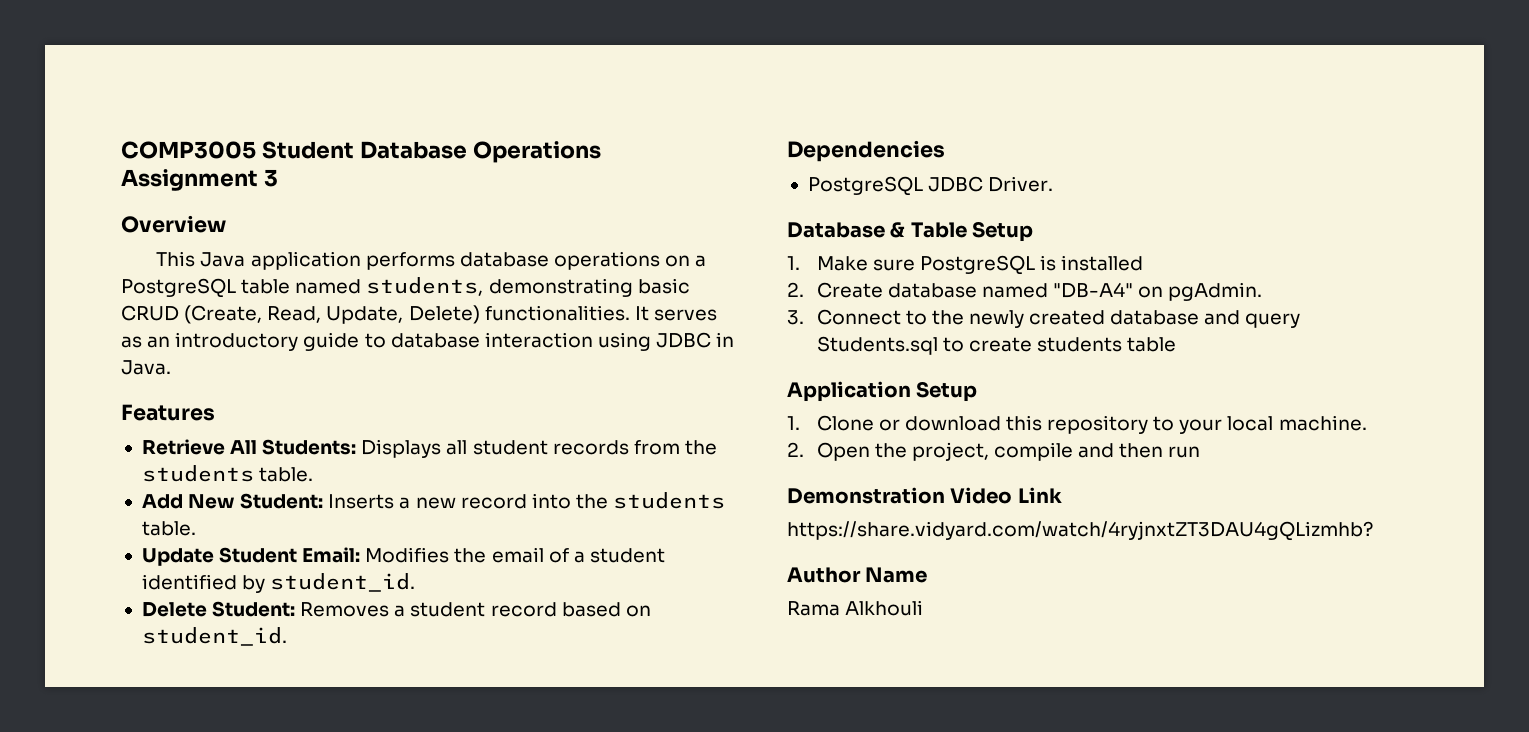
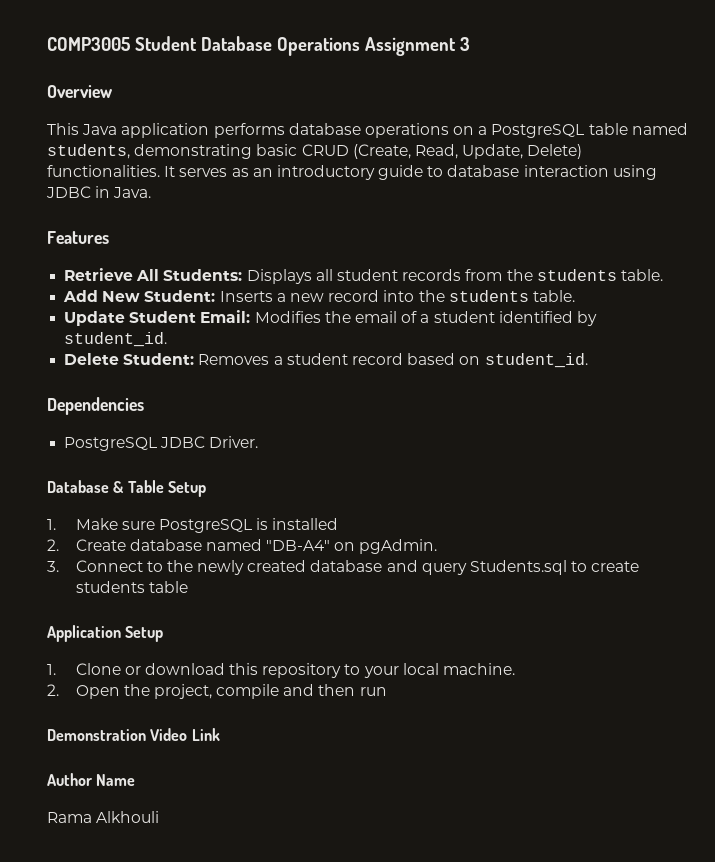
[787,521,1373,541] // https://share.vidyard.com/watch/4ryjnxtZT3DAU4gQLizmhb? -> (220, 734) none

